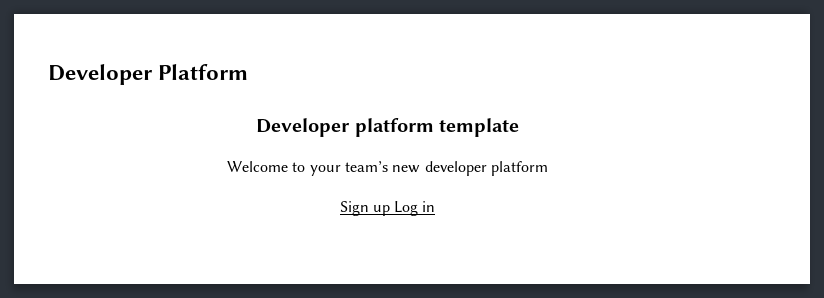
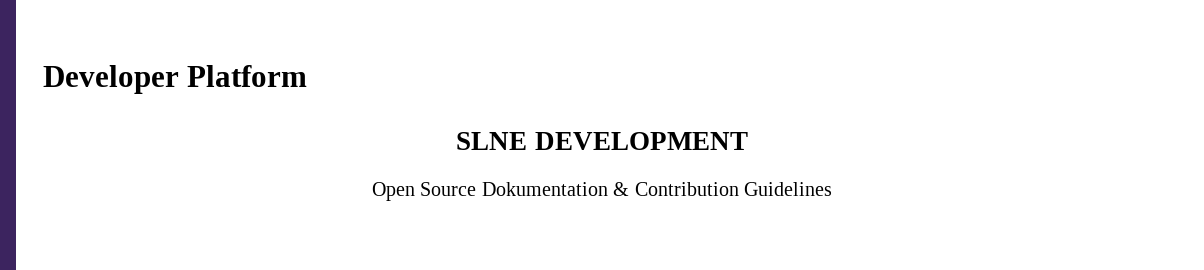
[256,118,519,137] [227,161,548,176] [339,201,436,216] Developer platform template // Welcome to your team’s new developer platform // Sign up Log in -> [456,132,748,150] [372,182,832,201] SLNE DEVELOPMENT // Open Source Dokumentation & Contribution Guidelines

